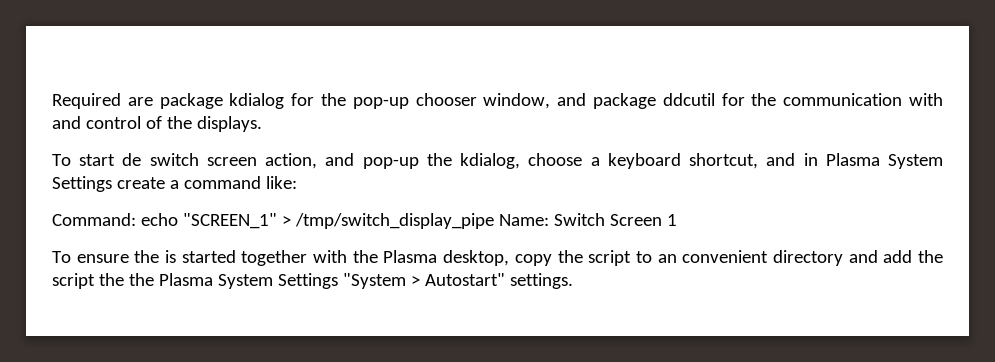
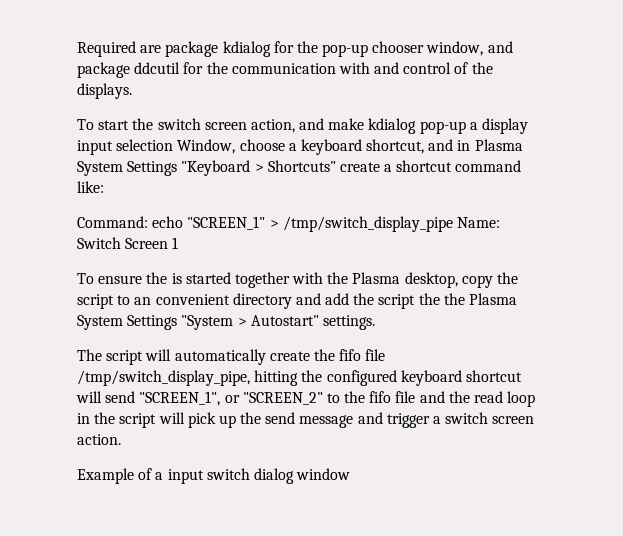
[122,153,142,166] de -> [132,118,154,130] the
[362,153,521,169] pop-up the kdialog, -> [328,118,529,134] [77,139,236,155] make kdialog pop-up a display input selection Window,
(112, 184) none -> [181,160,336,176] "Keyboard > Shortcuts"
(179, 184) none -> [396,160,453,172] shortcut
(573, 281) none -> [77,349,386,365] [77,370,522,386] [76,391,536,407] [77,412,535,428] [77,434,121,445] [77,468,351,484] // The script will automatically create the fifo file /tmp/switch_display_pipe, hitting the configured keyboard shortcut will send "SCREEN_1", or "SCREEN_2" to the fifo file and the read loop in the script will pick up the send message and trigger a switch screen action. // Example of a input switch dialog window

